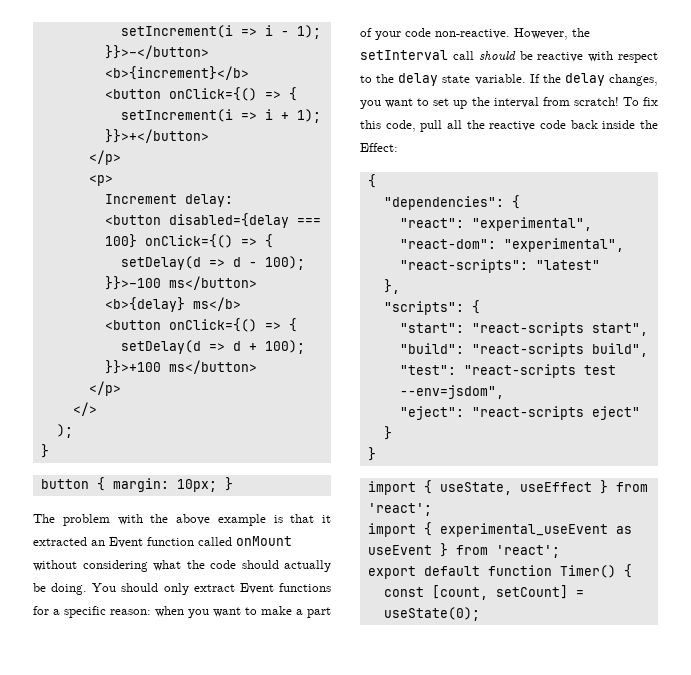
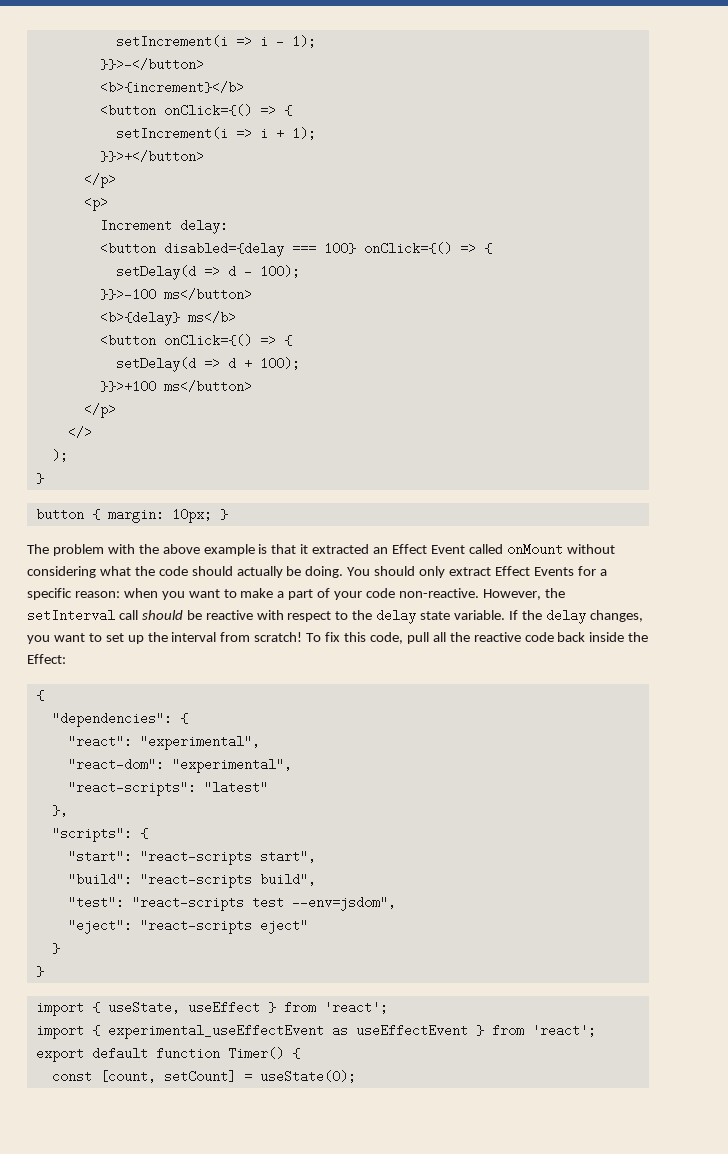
[109,537,194,548] Event function -> [392,544,465,554] Effect Event
[239,583,331,594] Event functions -> [494,566,574,576] Effect Events
[439,523,632,537] [367,545,432,555] experimental_useEvent as useEvent -> [107,1024,468,1039] experimental_useEffectEvent as useEffectEvent

